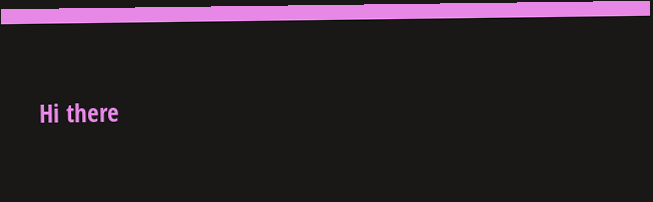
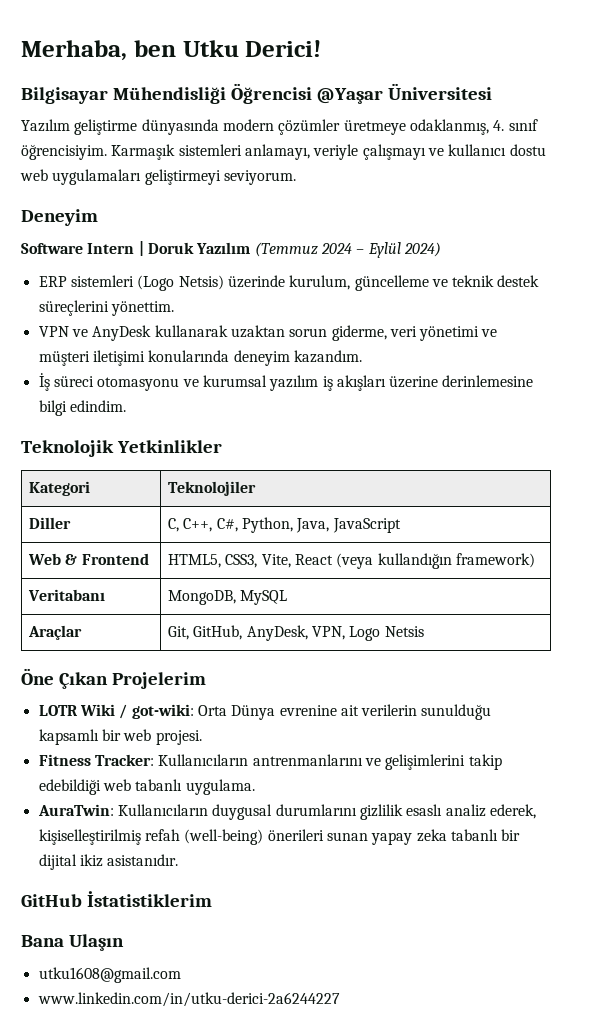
[39,102,120,123] Hi there -> [21,40,322,61] [21,83,492,104] [21,119,538,135] [21,144,546,160] [20,169,296,185] [21,209,98,226] [21,241,441,258] [38,275,540,291] [38,300,174,316] [38,325,498,341] [38,350,362,366] [38,373,534,391] [38,400,126,416] [21,440,222,457] [29,481,91,496] [168,481,257,496] [29,517,72,529] [168,517,401,533] [28,553,149,565] [168,553,536,569] [28,589,106,601] [168,590,288,605] [28,625,83,640] [168,625,424,641] [21,668,206,689] [38,704,492,720] [38,729,202,745] [38,754,502,770] [38,779,255,795] [37,804,536,820] [38,829,521,845] [38,854,179,870] [21,891,212,907] [21,934,124,951] [38,967,181,983] [37,992,340,1007] Merhaba, ben Utku Derici! // Bilgisayar Mühendisliği Öğrencisi @Yaşar Üniversitesi // Yazılım geliştirme dünyasında modern çözümler üretmeye odaklanmış, 4. sınıf öğrencisiyim. Karmaşık sistemleri anlamayı, veriyle çalışmayı ve kullanıcı dostu web uygulamaları geliştirmeyi seviyorum. // Deneyim // Software Intern | Doruk Yazılım (Temmuz 2024 – Eylül 2024) // ERP sistemleri (Logo Netsis) üzerinde kurulum, güncelleme ve teknik destek süreçlerini yönettim. // VPN ve AnyDesk kullanarak uzaktan sorun giderme, veri yönetimi ve müşteri iletişimi konularında deneyim kazandım. // İş süreci otomasyonu ve kurumsal yazılım iş akışları üzerine derinlemesine bilgi edindim. // Teknolojik Yetkinlikler // Kategori | Teknolojiler // Diller | C, C++, C#, Python, Java, JavaScript // Web & Frontend | HTML5, CSS3, Vite, React (veya kullandığın framework) // Veritabanı | MongoDB, MySQL // Araçlar | Git, GitHub, AnyDesk, VPN, Logo Netsis // Öne Çıkan Projelerim // LOTR Wiki / got-wiki: Orta Dünya evrenine ait verilerin sunulduğu kapsamlı bir web projesi. // Fitness Tracker: Kullanıcıların antrenmanlarını ve gelişimlerini takip edebildiği web tabanlı uygulama. // AuraTwin: Kullanıcıların duygusal durumlarını gizlilik esaslı analiz ederek, kişiselleştirilmiş refah (well-being) önerileri sunan yapay zeka tabanlı bir dijital ikiz asistanıdır. // GitHub İstatistiklerim // Bana Ulaşın // utku1608@gmail.com // www.linkedin.com/in/utku-derici-2a6244227

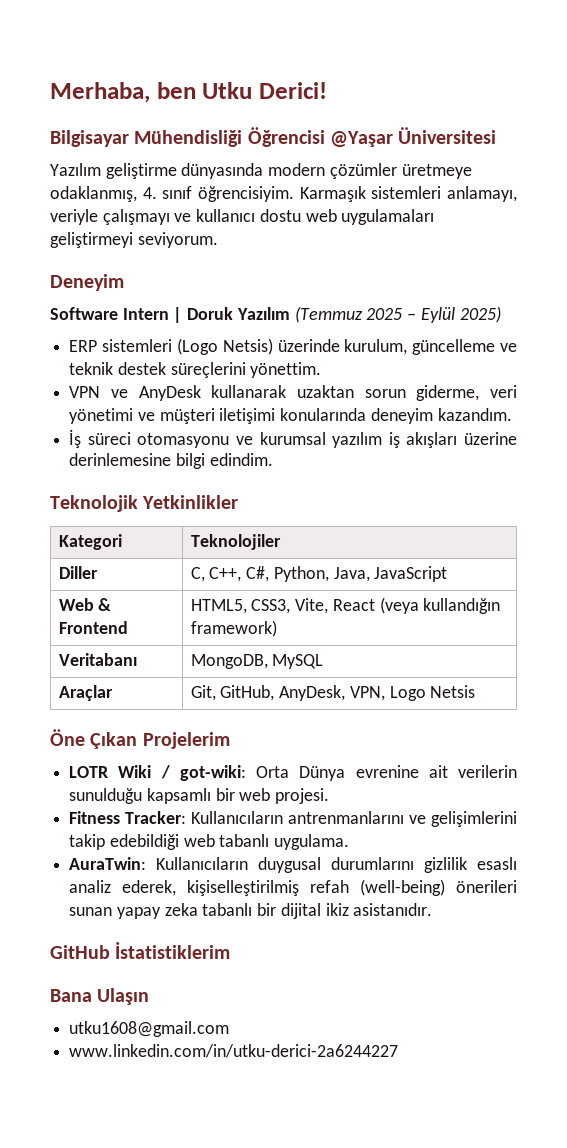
[320,243,352,254] 2024 -> [366,308,403,320] 2025
[403,242,441,257] 2024) -> [459,306,501,323] 2025)

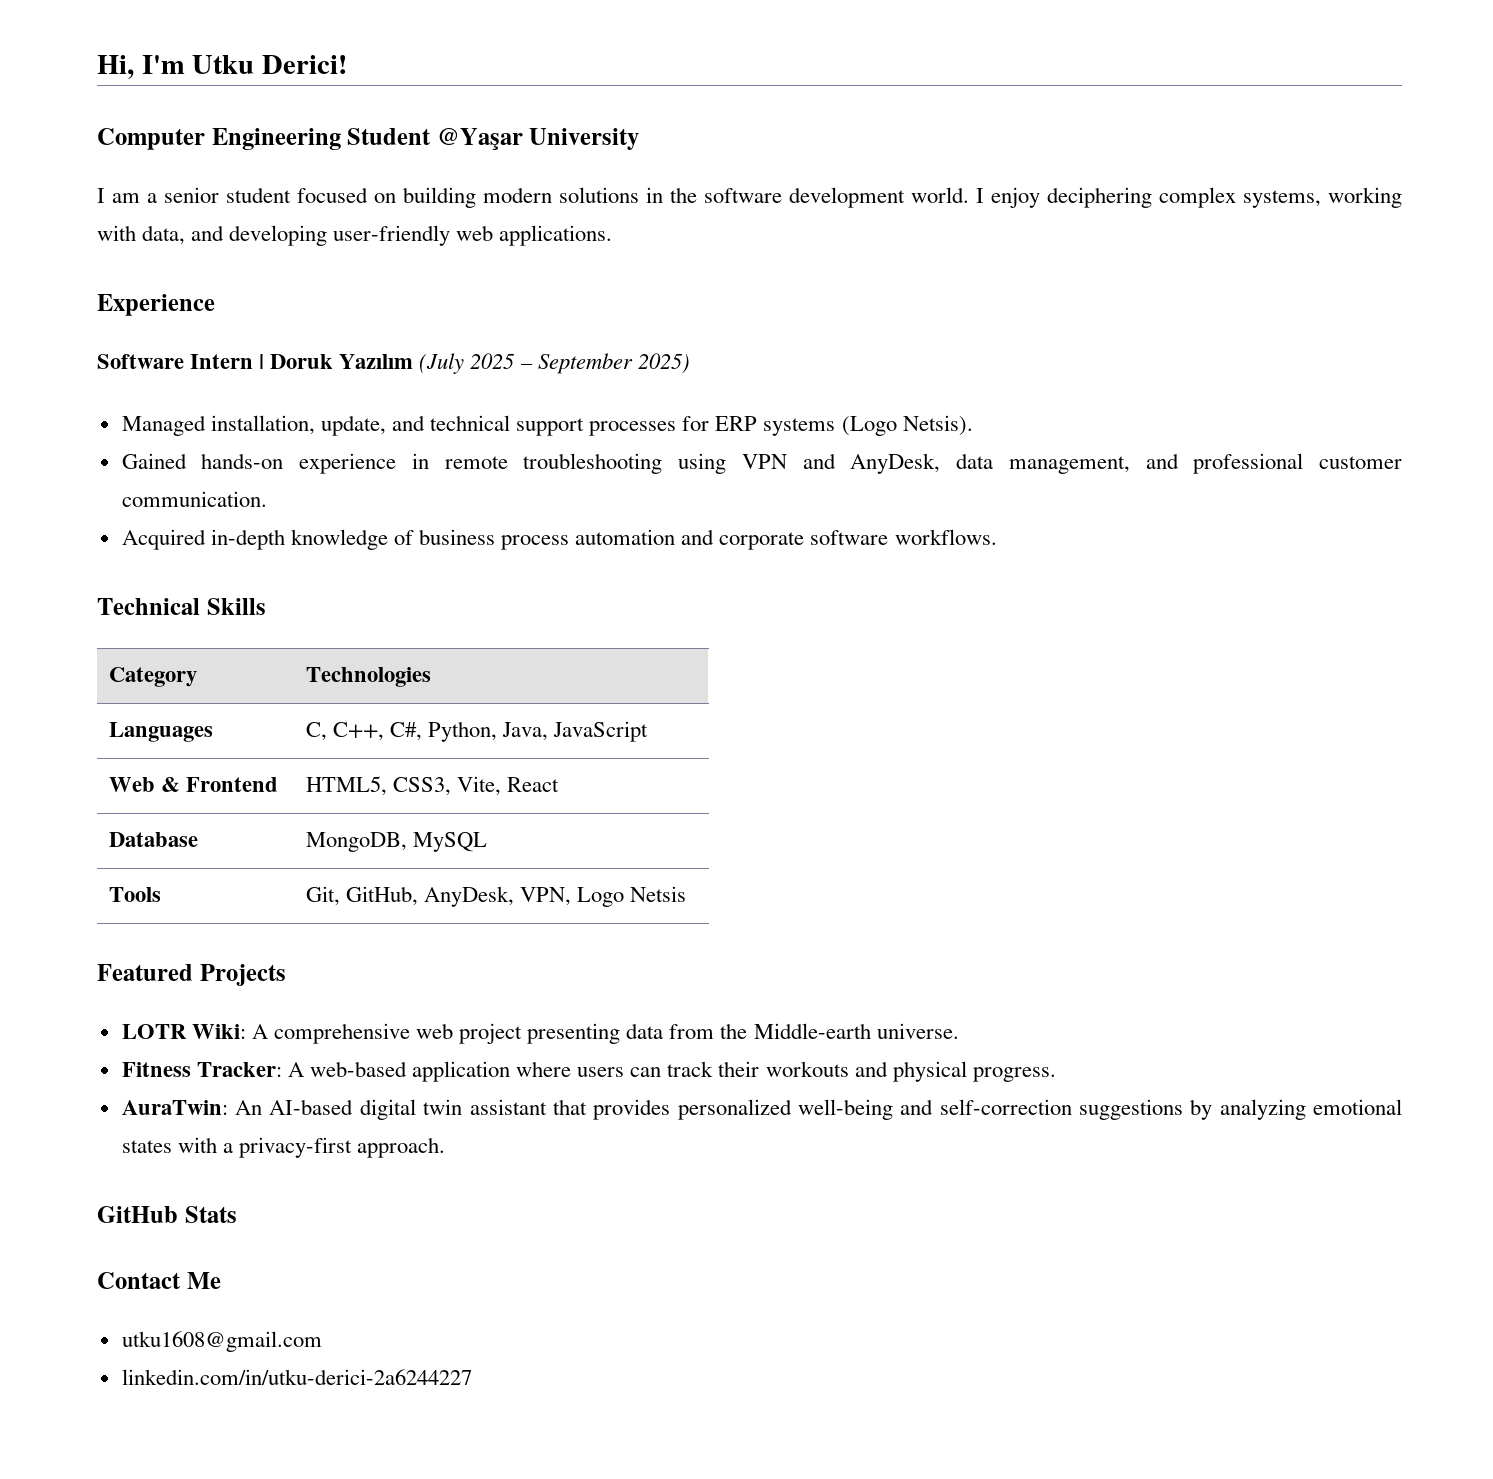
[50,82,196,103] Merhaba, ben -> [97,55,185,79] Hi, I'm
[50,127,497,147] [50,163,472,179] [50,186,518,202] [50,209,435,225] [50,232,218,248] [50,274,124,291] Bilgisayar Mühendisliği Öğrencisi @Yaşar Üniversitesi // Yazılım geliştirme dünyasında modern çözümler üretmeye odaklanmış, 4. sınıf öğrencisiyim. Karmaşık sistemleri anlamayı, veriyle çalışmayı ve kullanıcı dostu web uygulamaları geliştirmeyi seviyorum. // Deneyim -> [97,128,640,150] [97,187,1402,208] [97,225,613,246] [97,294,215,316] Computer Engineering Student @Yaşar University // I am a senior student focused on building modern solutions in the software development world. I enjoy deciphering complex systems, working with data, and developing user-friendly web applications. // Experience
[294,306,363,323] (Temmuz -> [419,353,465,374] (July
[420,307,455,323] Eylül -> [537,353,633,374] September
[69,338,517,355] [69,362,322,378] [69,385,517,401] [69,408,512,424] [69,429,517,448] [69,453,273,469] [50,495,239,512] [58,534,122,550] [190,534,281,550] [58,566,98,579] ERP sistemleri (Logo Netsis) üzerinde kurulum, güncelleme ve teknik destek süreçlerini yönettim. // VPN ve AnyDesk kullanarak uzaktan sorun giderme, veri yönetimi ve müşteri iletişimi konularında deneyim kazandım. // İş süreci otomasyonu ve kurumsal yazılım iş akışları üzerine derinlemesine bilgi edindim. // Teknolojik Yetkinlikler // Kategori | Teknolojiler // Diller -> [121,415,973,436] [121,453,1403,474] [121,491,267,507] [121,529,997,550] [97,598,266,615] [108,667,197,687] [305,667,431,687] [108,722,213,742] Managed installation, update, and technical support processes for ERP systems (Logo Netsis). // Gained hands-on experience in remote troubleshooting using VPN and AnyDesk, data management, and professional customer communication. // Acquired in-depth knowledge of business process automation and corporate software workflows. // Technical Skills // Category | Technologies // Languages
[379,597,501,614] [190,620,277,637] [58,653,137,666] (veya kullandığın framework) // Veritabanı -> [108,832,198,847] // Database
[58,685,113,701] Araçlar -> [108,887,161,902] Tools
[50,729,230,749] [69,765,517,781] [69,788,330,804] [69,811,517,827] [69,834,350,850] [69,857,517,873] [69,879,517,896] [69,903,433,919] [50,942,231,959] [50,988,150,1005] Öne Çıkan Projelerim // LOTR Wiki / got-wiki: Orta Dünya evrenine ait verilerin sunulduğu kapsamlı bir web projesi. // Fitness Tracker: Kullanıcıların antrenmanlarını ve gelişimlerini takip edebildiği web tabanlı uygulama. // AuraTwin: Kullanıcıların duygusal durumlarını gizlilik esaslı analiz ederek, kişiselleştirilmiş refah (well-being) önerileri sunan yapay zeka tabanlı bir dijital ikiz asistanıdır. // GitHub İstatistiklerim // Bana Ulaşın -> [97,964,286,986] [121,1023,959,1044] [121,1061,1056,1082] [121,1099,1402,1120] [121,1137,446,1158] [97,1206,237,1223] [97,1272,221,1289] Featured Projects // LOTR Wiki: A comprehensive web project presenting data from the Middle-earth universe. // Fitness Tracker: A web-based application where users can track their workouts and physical progress. // AuraTwin: An AI-based digital twin assistant that provides personalized well-being and self-correction suggestions by analyzing emotional states with a privacy-first approach. // GitHub Stats // Contact Me
[69,1044,399,1058] www.linkedin.com/in/utku-derici-2a6244227 -> [121,1369,472,1385] linkedin.com/in/utku-derici-2a6244227

